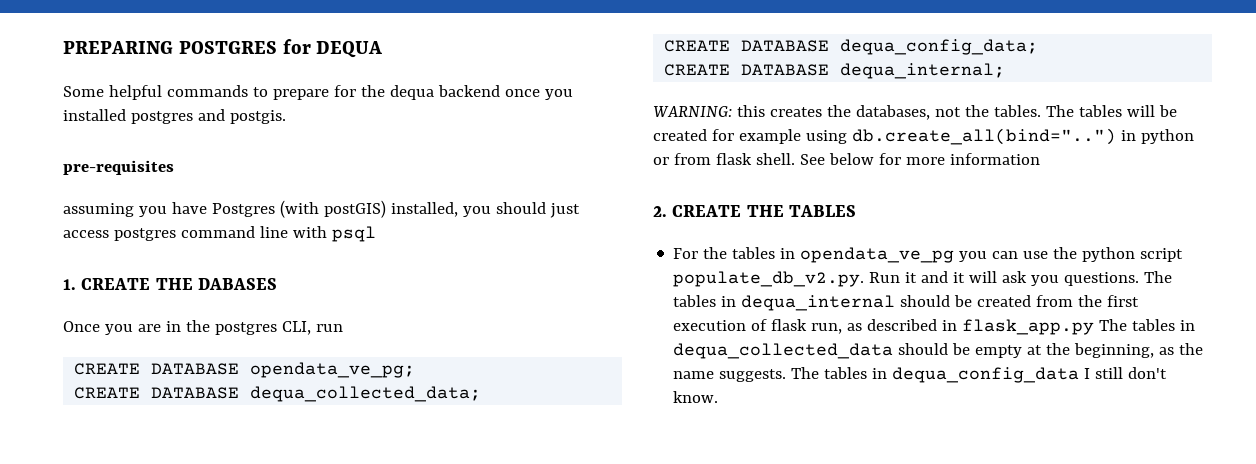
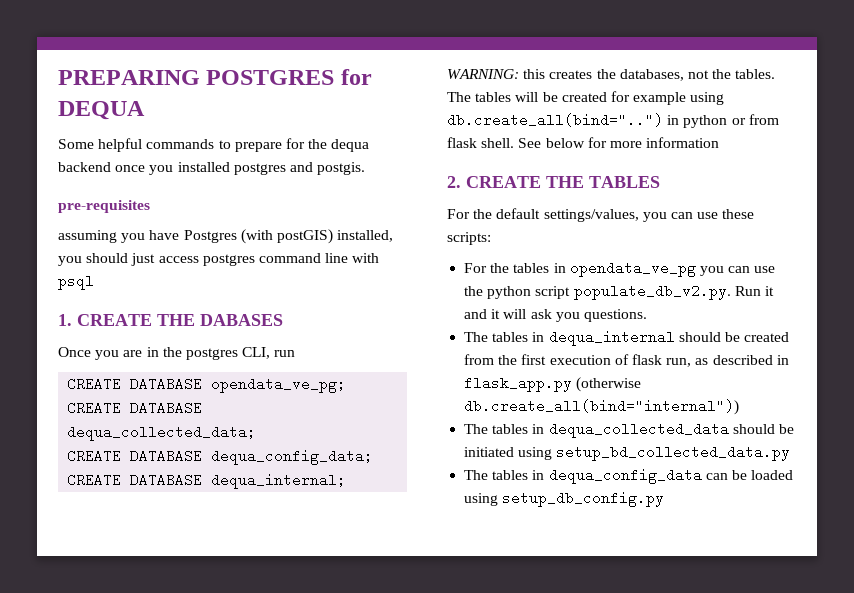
(856, 211) none -> [447,208,755,222] [447,232,491,245] // For the default settings/values, you can use these scripts:
(1140, 279) none -> (647, 315) //
(1095, 327) none -> [576,377,642,392] [464,399,740,415] (otherwise db.create_all(bind="internal")) //
[975,343,1204,358] [673,367,1168,383] [673,391,719,403] empty at the beginning, as the name suggests. The tables in dequa_config_data I still don't know. -> [464,445,791,461] [464,468,794,484] [464,491,665,507] initiated using setup_bd_collected_data.py // The tables in dequa_config_data can be loaded using setup_db_config.py

